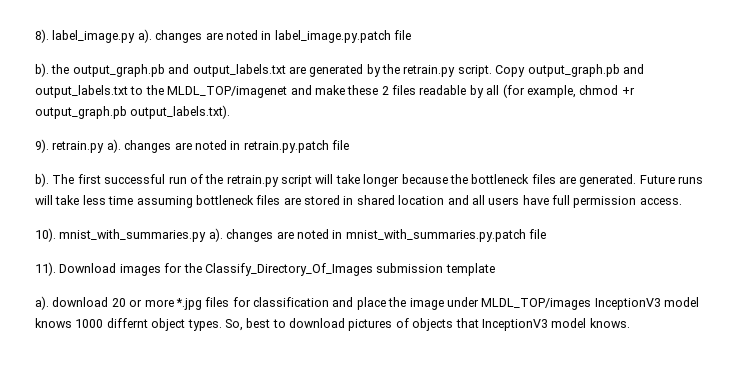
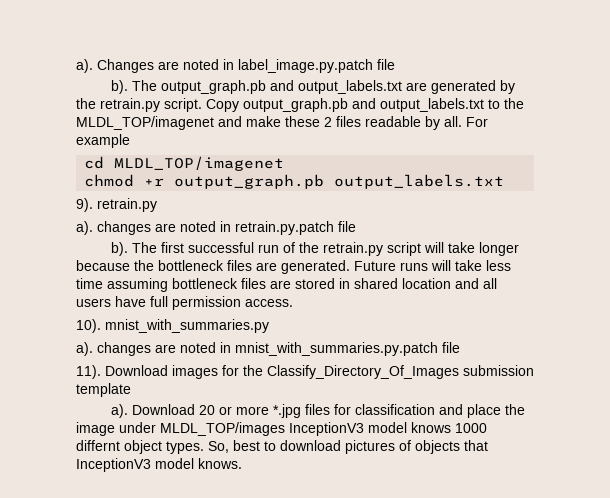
[35,29,203,43] 8). label_image.py a). changes -> [76,59,154,73] a). Changes
[51,64,70,74] the -> [131,80,157,91] The
[486,84,576,98] all (for example, -> [444,116,488,127] [76,134,130,148] [84,156,285,171] all. For example // cd MLDL_TOP/imagenet //
[130,105,231,119] output_labels.txt). -> [334,174,505,189] output_labels.txt
(105, 147) none -> (157, 205) //
(207, 235) none -> (269, 326) //
[52,297,109,307] download -> [131,404,195,415] Download

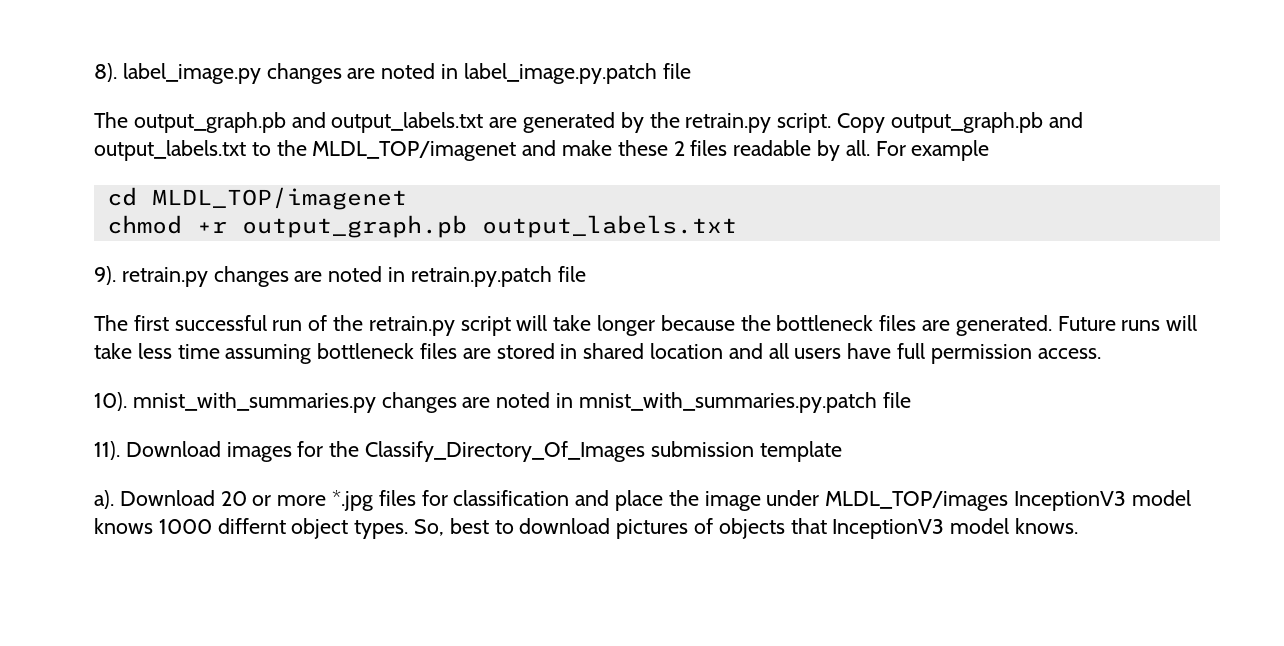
[76,59,154,73] a). Changes -> [94,63,342,84] 8). label_image.py changes
[110,80,128,94] b). -> (691, 71) none
[76,221,93,235] // a). -> (208, 277) none
[110,242,128,256] b). -> (586, 274) none
[76,342,93,356] // a). -> (376, 402) none

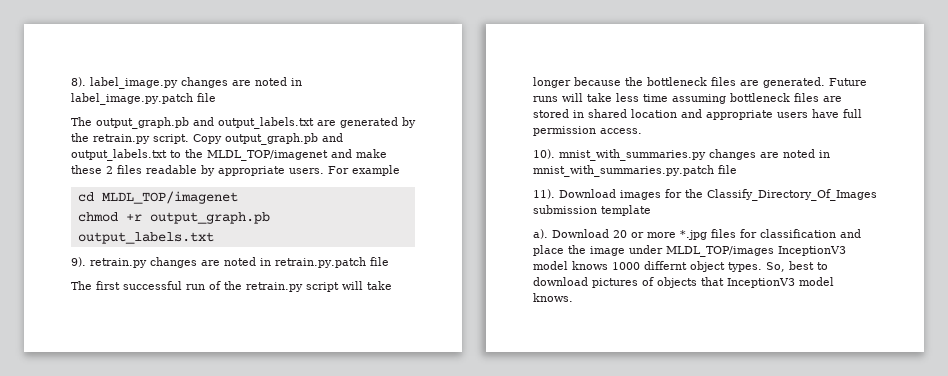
[845,140,870,156] all. -> [218,166,324,176] appropriate users.
[768,343,789,359] all -> [706,110,773,120] appropriate

